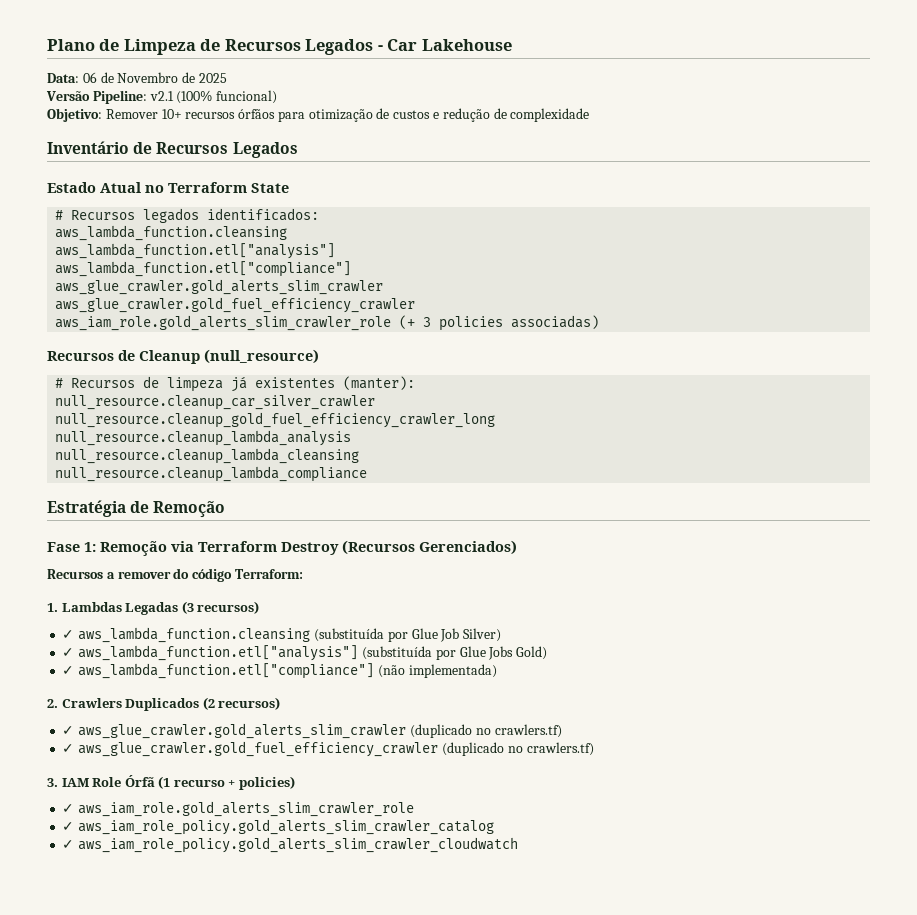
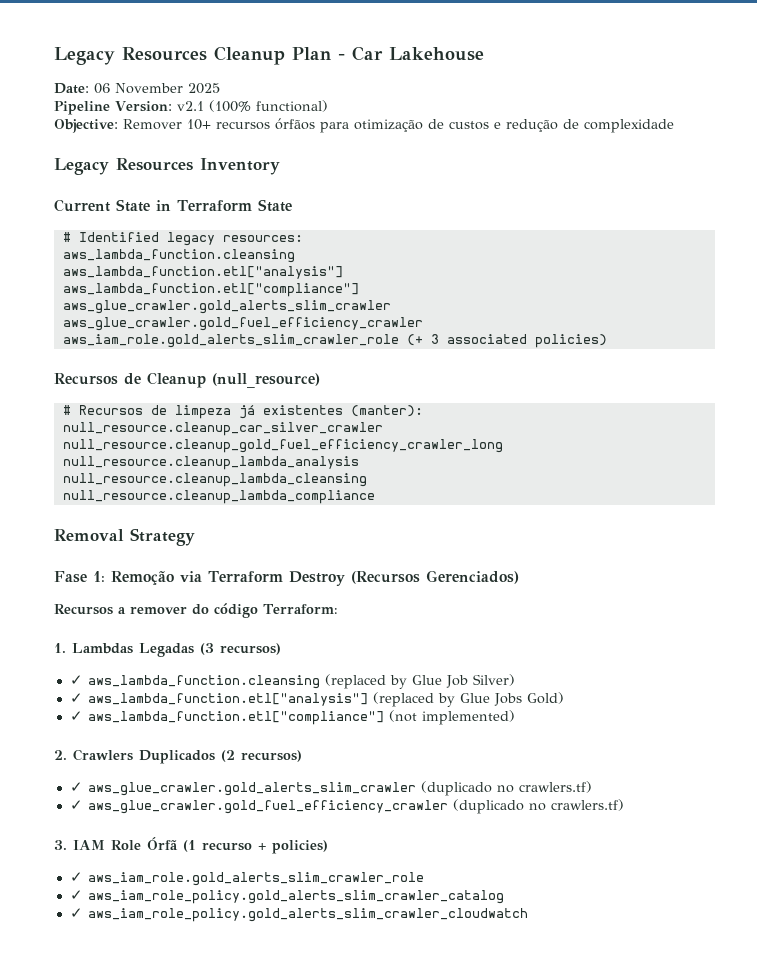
[47,39,512,55] [47,72,227,83] [46,90,278,104] [47,108,102,122] Plano de Limpeza de Recursos Legados - Car Lakehouse // Data: 06 de Novembro de 2025 // Versão Pipeline: v2.1 (100% funcional) // Objetivo: -> [54,46,484,65] [54,83,220,94] [54,100,328,115] [54,119,118,133] Legacy Resources Cleanup Plan - Car Lakehouse // Date: 06 November 2025 // Pipeline Version: v2.1 (100% functional) // Objective:
[47,141,298,158] [47,182,164,193] Inventário de Recursos Legados // Estado Atual no -> [54,158,280,175] [54,199,171,212] Legacy Resources Inventory // Current State in
[71,208,320,223] Recursos legados identificados: -> [78,232,303,246] Identified legacy resources:
[439,315,600,331] policies associadas) -> [446,334,607,348] associated policies)
[47,500,226,518] Estratégia de Remoção -> [54,528,195,546] Removal Strategy
[313,628,408,642] (substituída por -> [324,674,407,689] (replaced by
[361,646,456,660] (substituída por -> [372,692,455,707] (replaced by
[377,664,497,678] (não implementada) -> [388,710,515,725] (not implemented)

